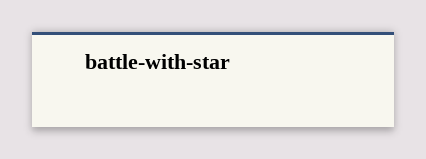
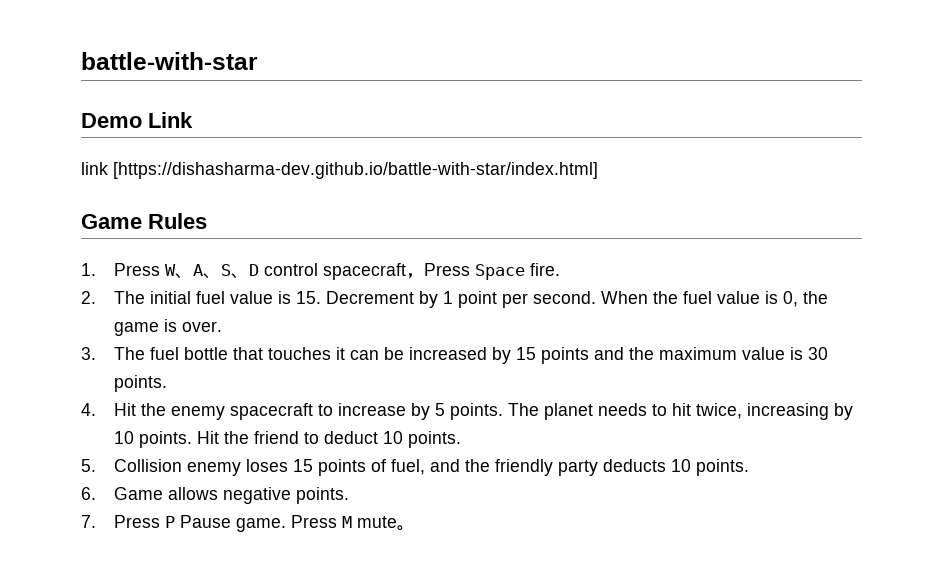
(230, 61) none -> [81,112,193,128] [81,162,598,179] [81,213,207,229] [81,263,561,280] [81,291,829,308] [114,319,223,336] [81,347,829,364] [114,375,168,392] [81,403,854,420] [114,431,462,448] [81,459,750,476] [81,487,350,504] [81,515,416,532] // Demo Link // link [https://dishasharma-dev.github.io/battle-with-star/index.html] // Game Rules // 1. Press W、A、S、D control spacecraft，Press Space fire. // 2. The initial fuel value is 15. Decrement by 1 point per second. When the fuel value is 0, the game is over. // 3. The fuel bottle that touches it can be increased by 15 points and the maximum value is 30 points. // 4. Hit the enemy spacecraft to increase by 5 points. The planet needs to hit twice, increasing by 10 points. Hit the friend to deduct 10 points. // 5. Collision enemy loses 15 points of fuel, and the friendly party deducts 10 points. // 6. Game allows negative points. // 7. Press P Pause game. Press M mute。

